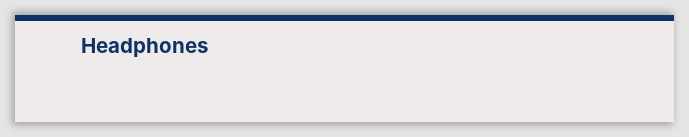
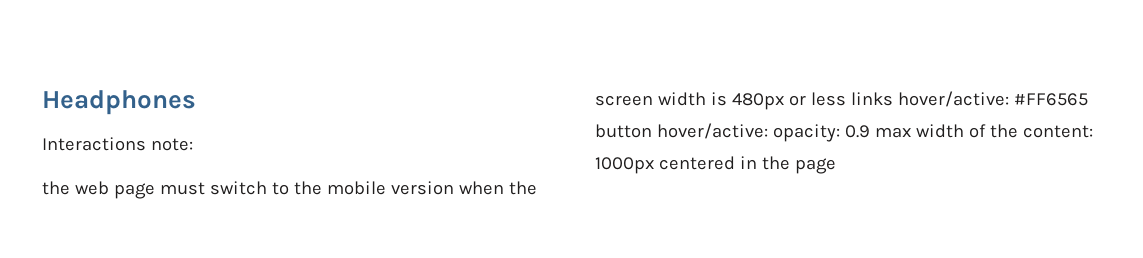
(208, 47) none -> [42,137,193,151] [42,181,537,199] [595,91,1088,110] [595,123,1093,142] [595,156,836,174] // Interactions note: // the web page must switch to the mobile version when the screen width is 480px or less links hover/active: #FF6565 button hover/active: opacity: 0.9 max width of the content: 1000px centered in the page

